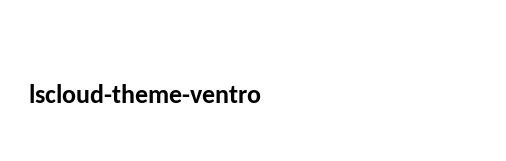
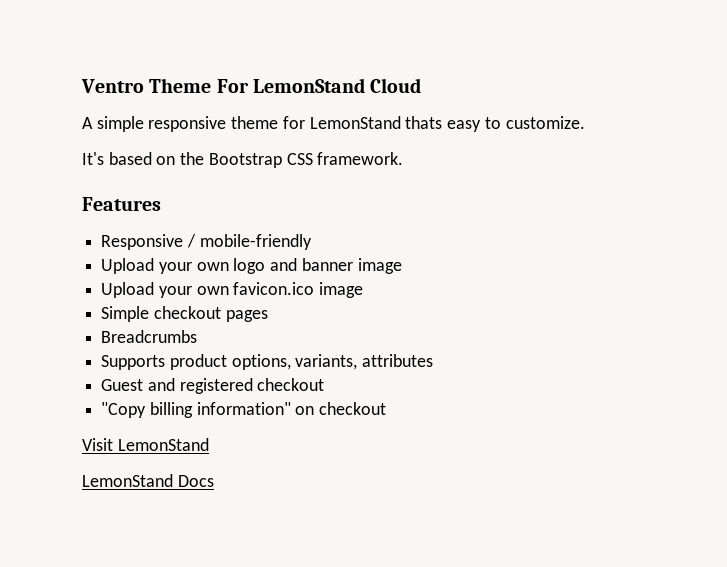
[29,84,261,103] lscloud-theme-ventro -> [81,78,422,93] [82,116,585,132] [82,152,404,168] [82,197,161,211] [101,234,312,250] [101,258,402,274] [101,282,364,298] [101,306,268,322] [101,330,198,343] [101,354,434,370] [101,378,325,394] [101,402,387,418] [82,438,209,451] [82,474,214,487] Ventro Theme For LemonStand Cloud // A simple responsive theme for LemonStand thats easy to customize. // It's based on the Bootstrap CSS framework. // Features // Responsive / mobile-friendly // Upload your own logo and banner image // Upload your own favicon.ico image // Simple checkout pages // Breadcrumbs // Supports product options, variants, attributes // Guest and registered checkout // "Copy billing information" on checkout // Visit LemonStand // LemonStand Docs

